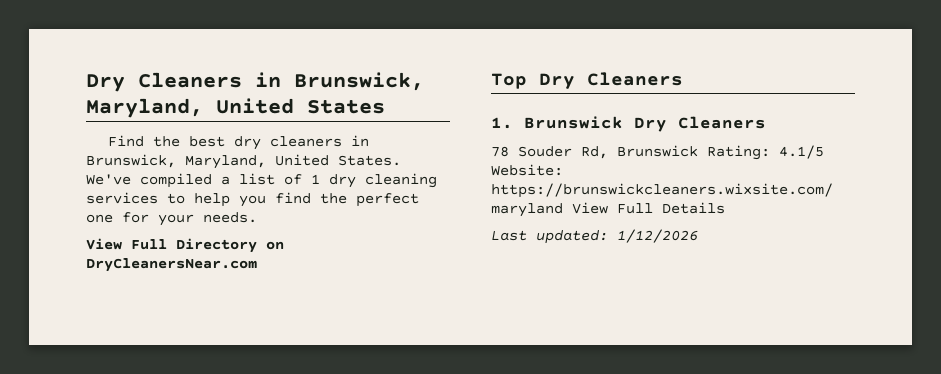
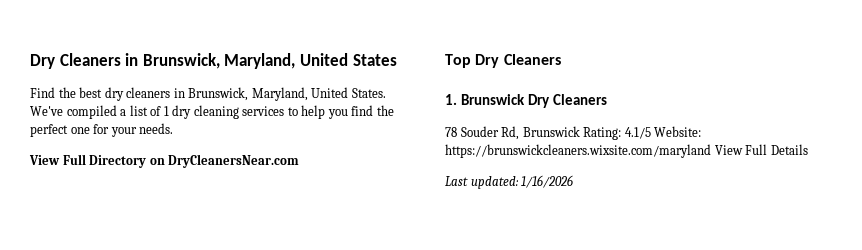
[617,229,698,243] 1/12/2026 -> [521,175,574,188] 1/16/2026

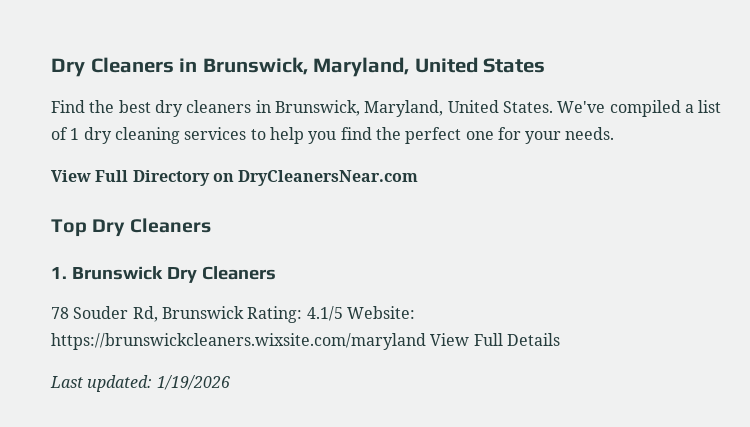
[521,175,574,188] 1/16/2026 -> [156,375,230,390] 1/19/2026

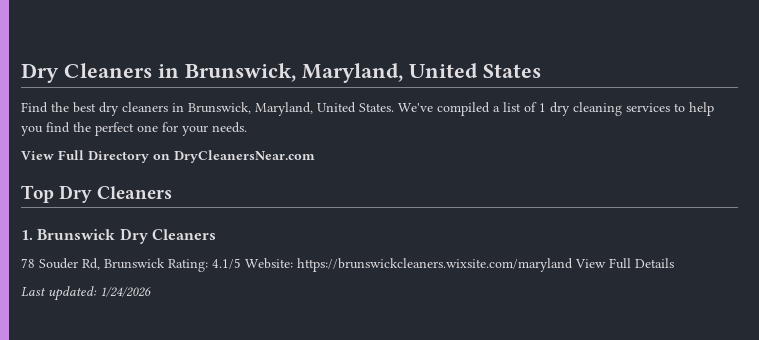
[156,375,230,390] 1/19/2026 -> [100,286,151,297] 1/24/2026

